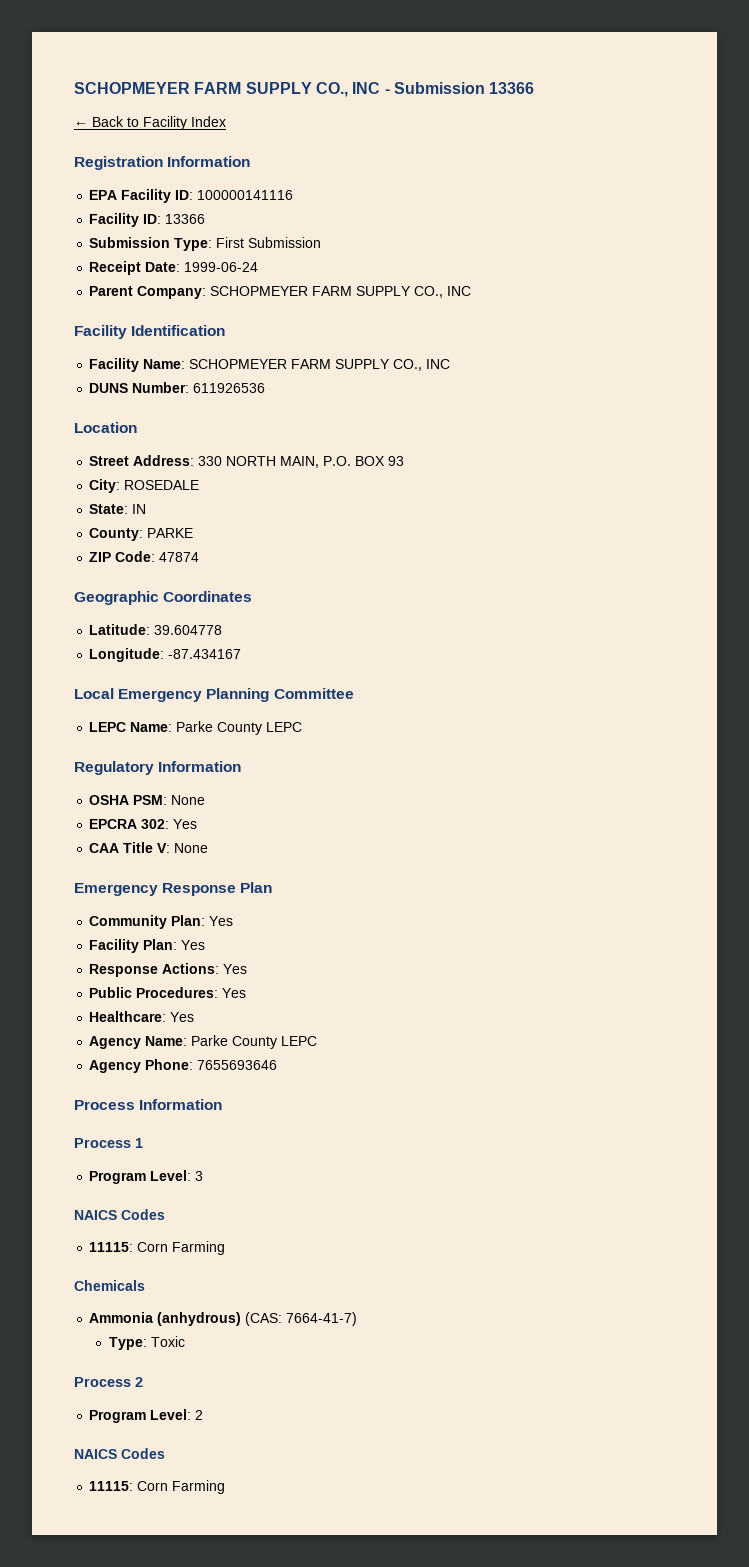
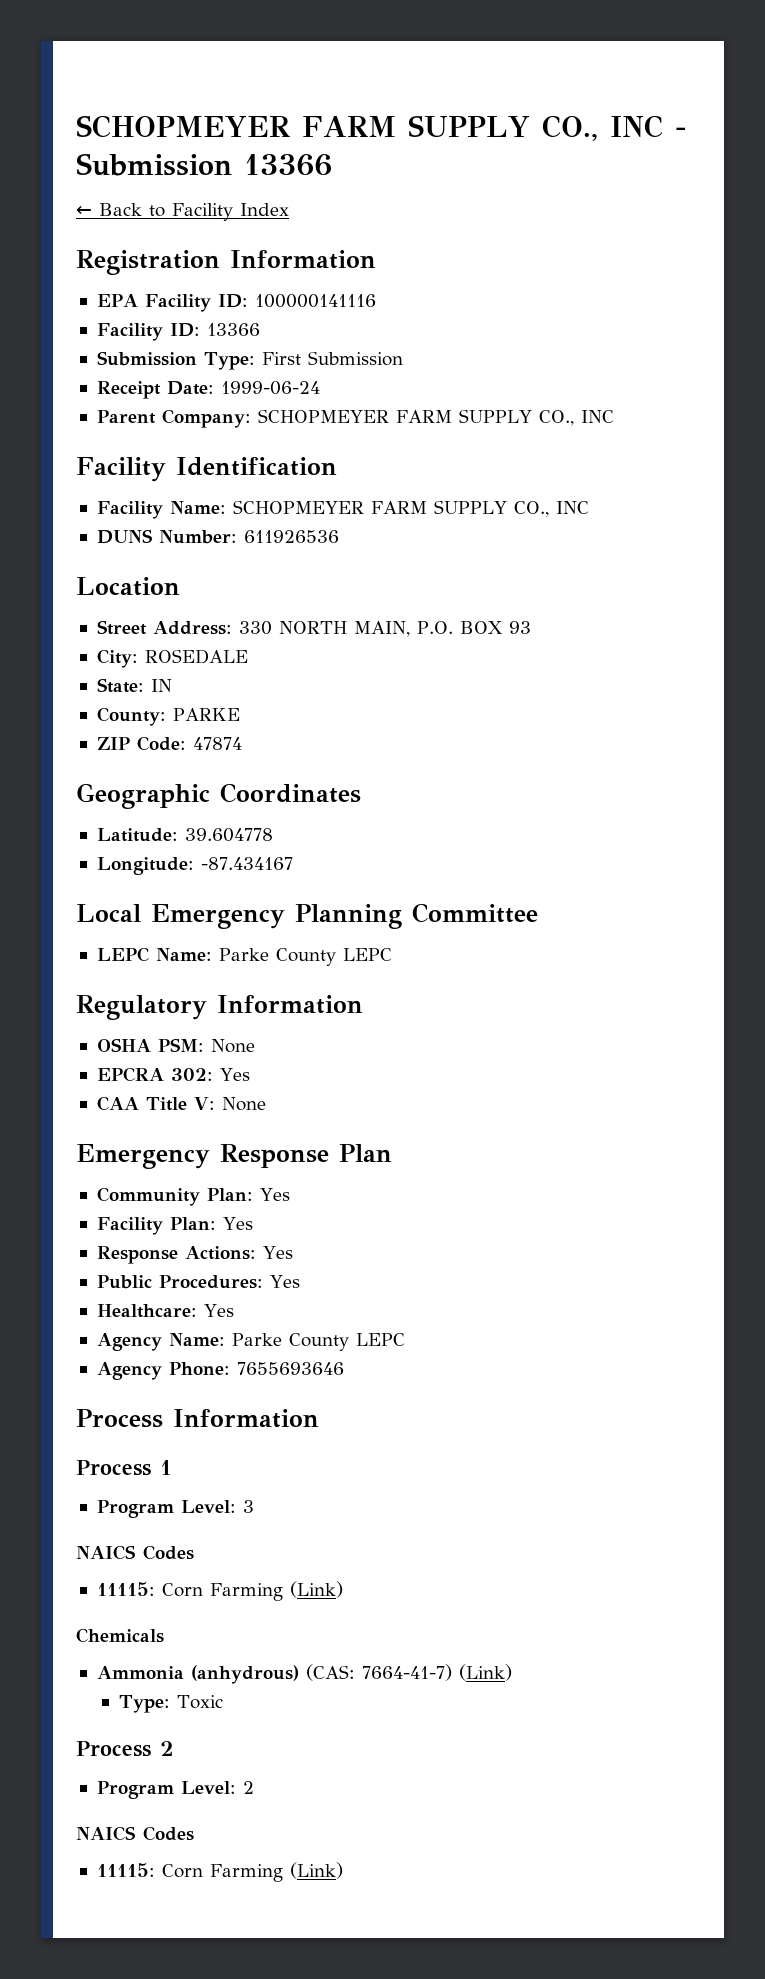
(226, 1248) none -> [289,1581,343,1598] (Link)
(358, 1319) none -> [458,1664,512,1681] (Link)
(226, 1487) none -> [289,1862,343,1879] (Link)

